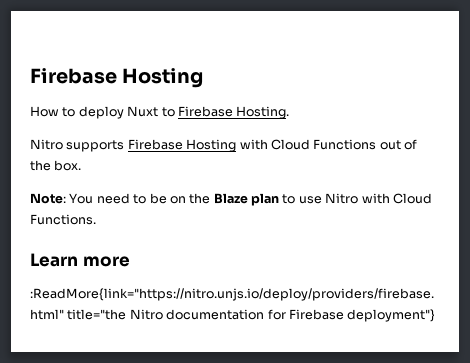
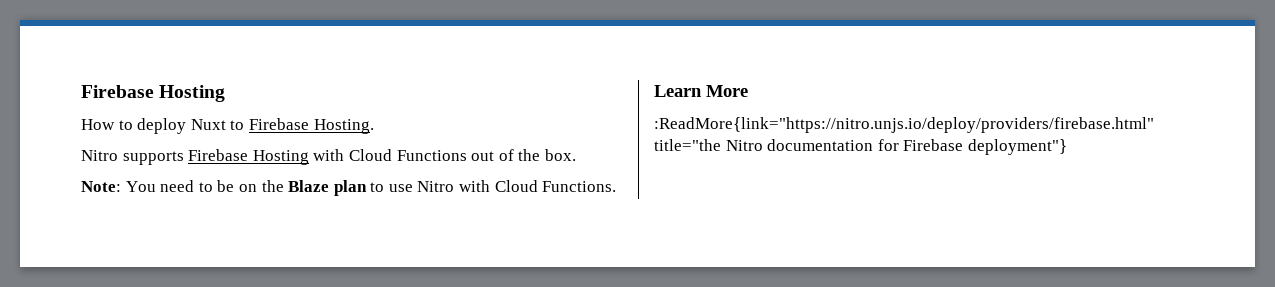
[82,256,130,267] more -> [706,85,748,97] More

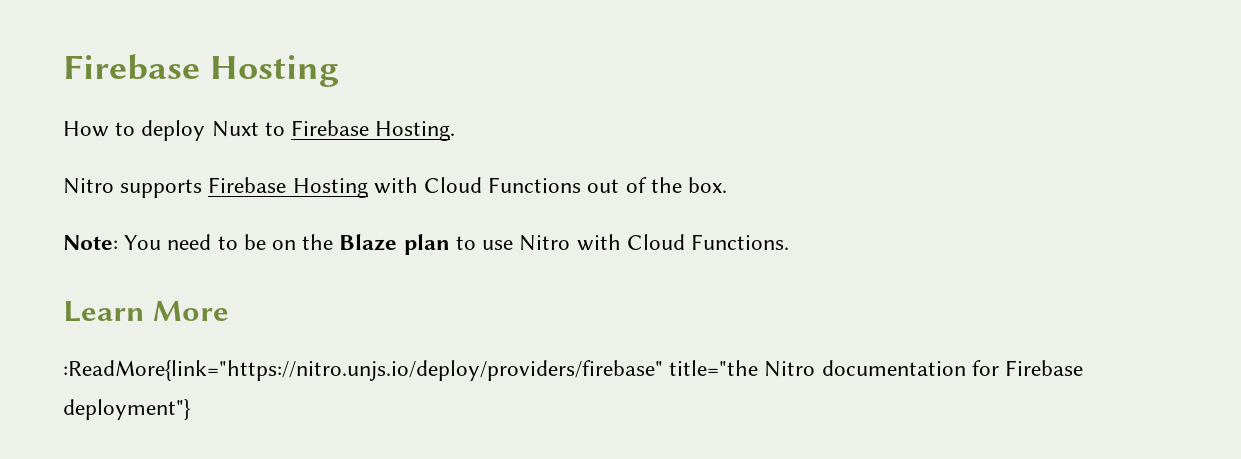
[654,117,1154,133] :ReadMore{link="https://nitro.unjs.io/deploy/providers/firebase.html" -> [63,360,663,381] :ReadMore{link="https://nitro.unjs.io/deploy/providers/firebase"

